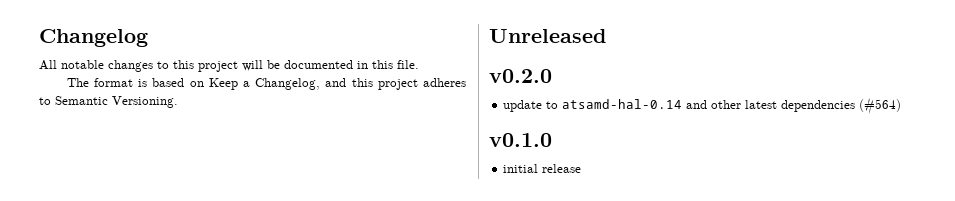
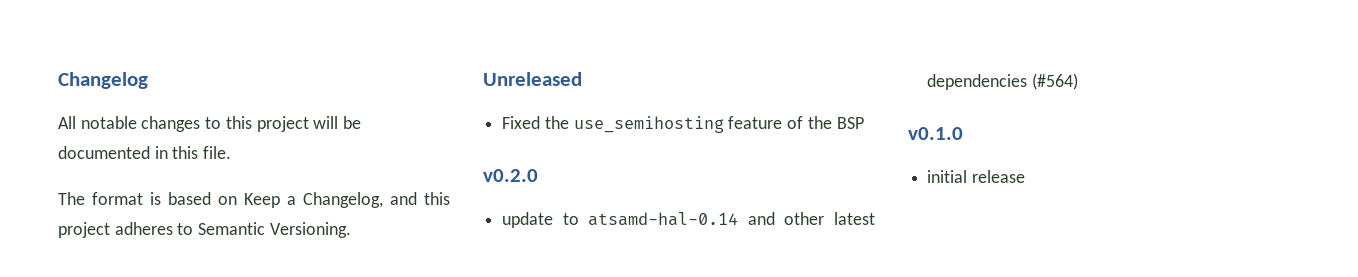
(606, 36) none -> [502,116,864,133] // Fixed the use_semihosting feature of the BSP

